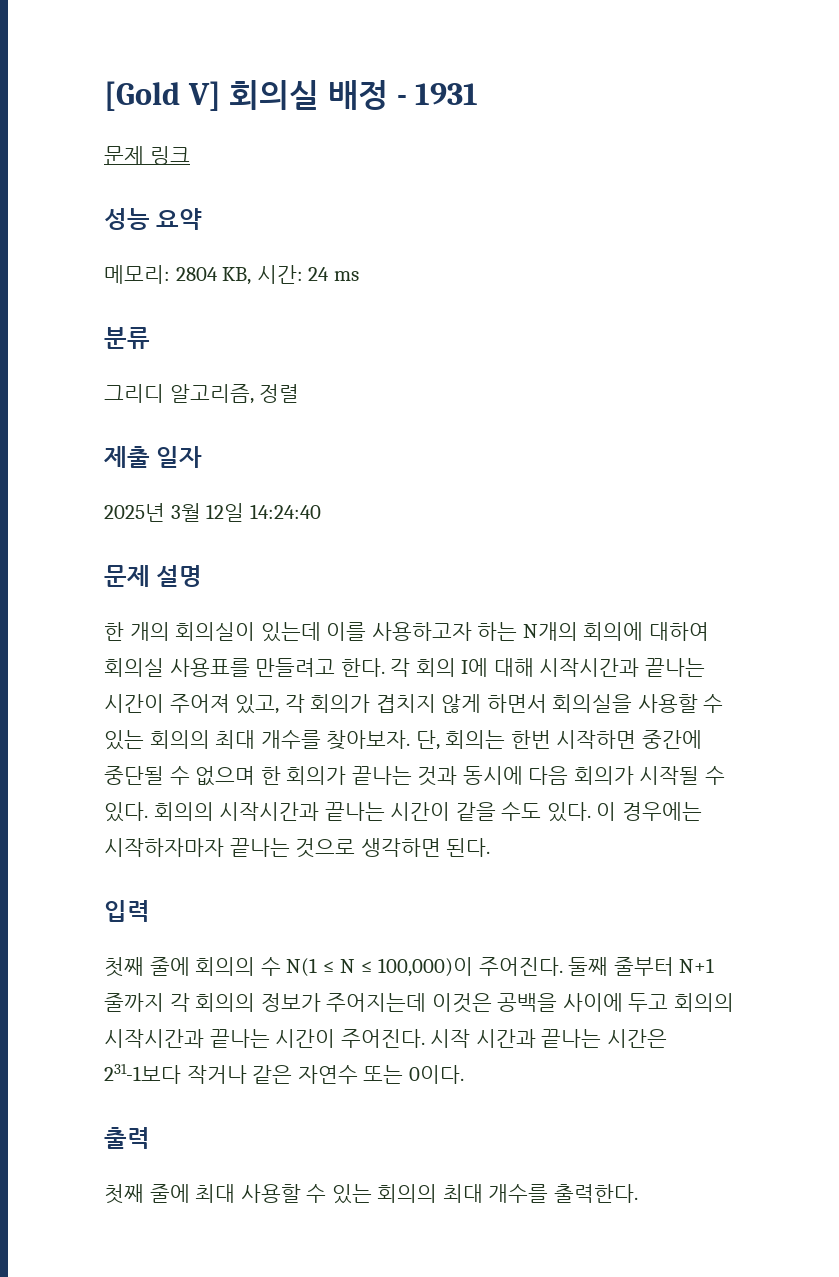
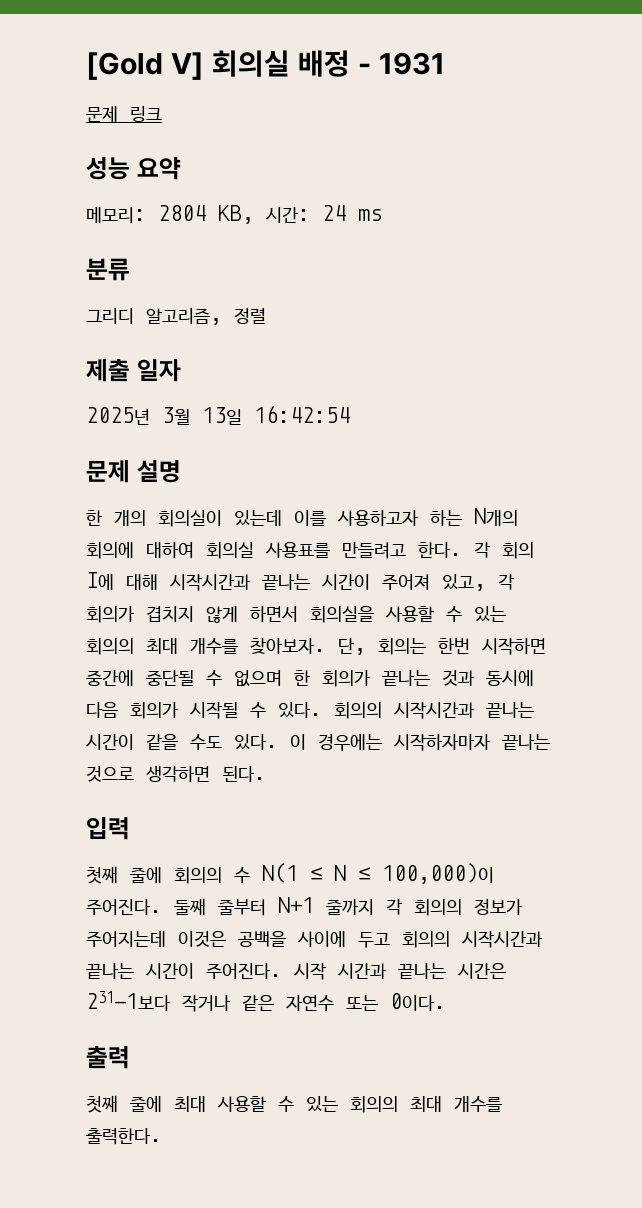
[206,503,321,522] 12일 14:24:40 -> [202,405,350,425] 13일 16:42:54

